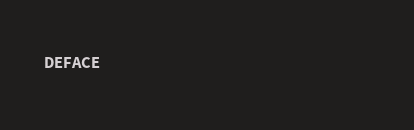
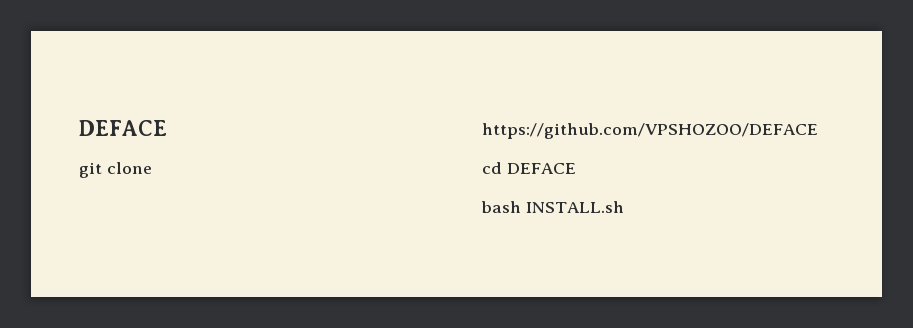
[44,57,100,68] DEFACE -> [79,120,167,136] [79,162,152,178] [482,123,818,139] [482,162,576,174] [481,201,624,213] DEFACE // git clone https://github.com/VPSHOZOO/DEFACE // cd DEFACE // bash INSTALL.sh

